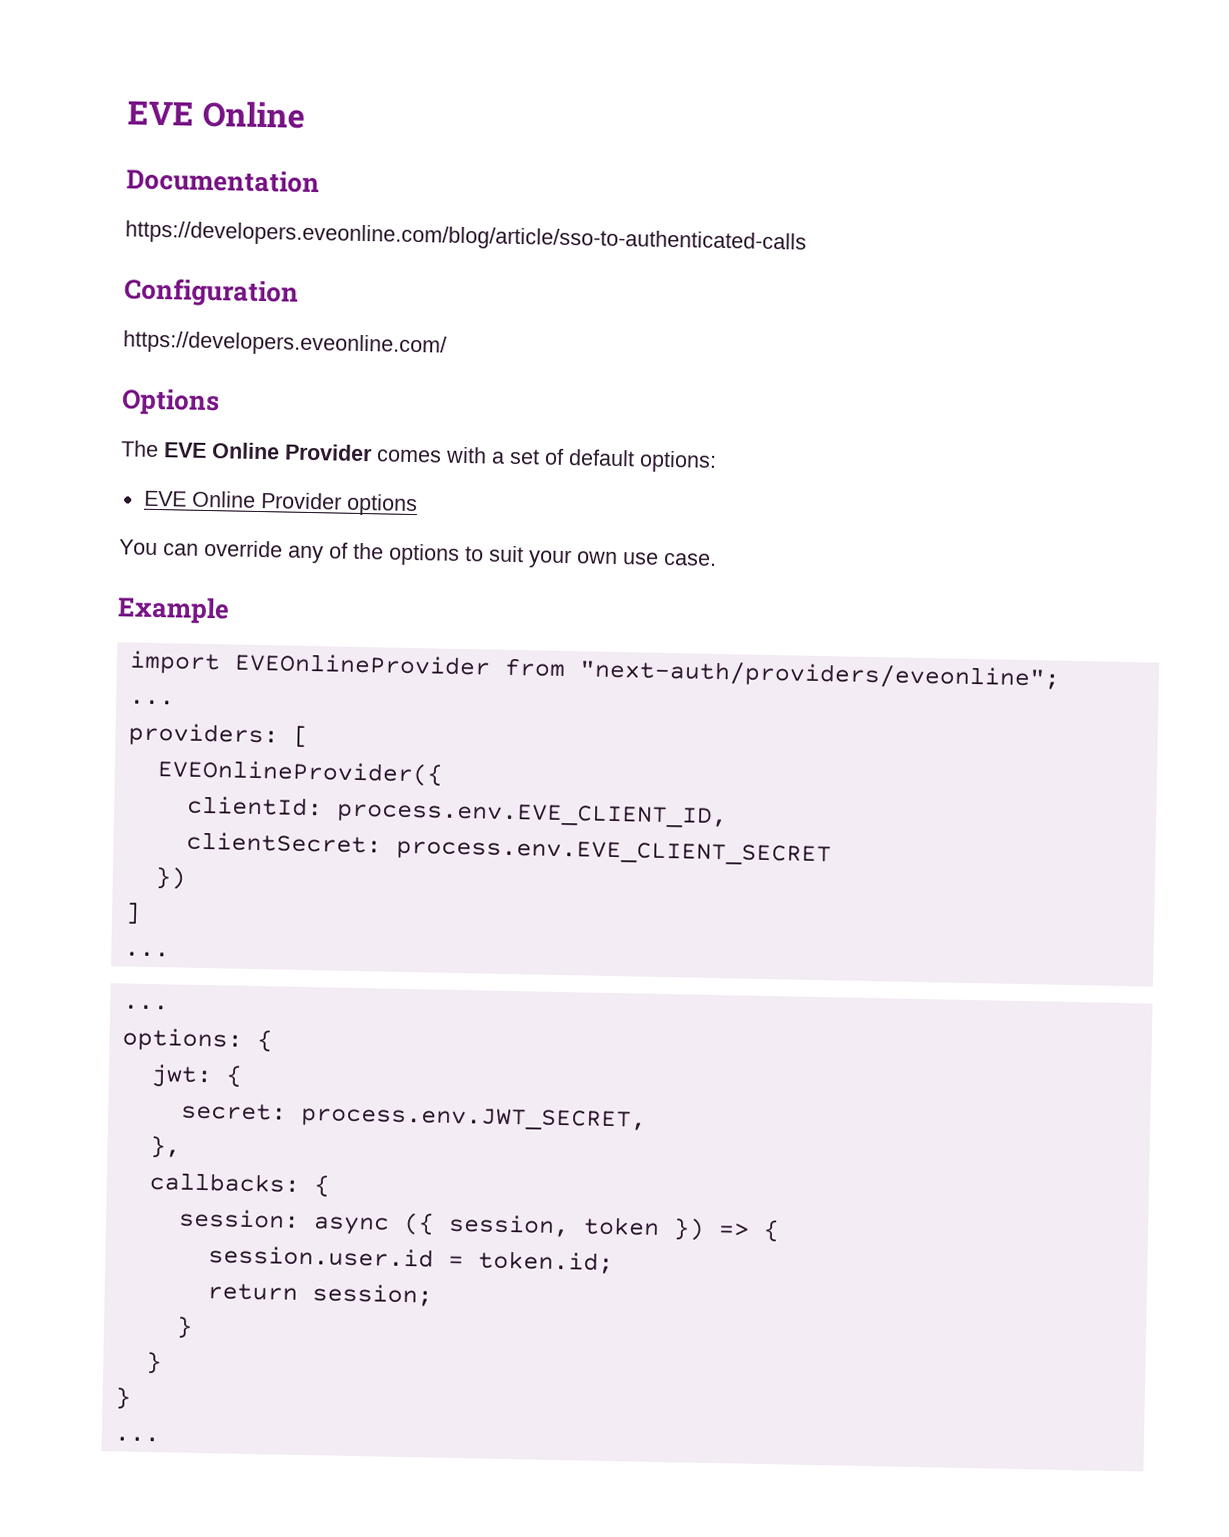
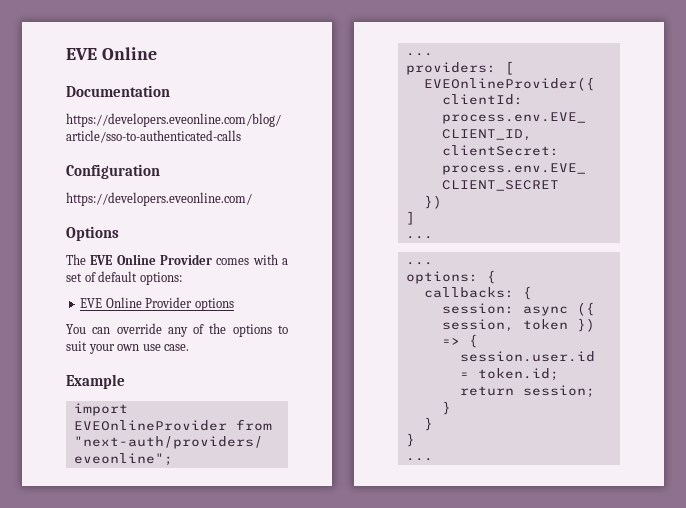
[150,1063,243,1089] [180,1102,647,1132] [149,1135,181,1159] // jwt: { // secret: process.env.JWT_SECRET, // }, -> (496, 277) none

